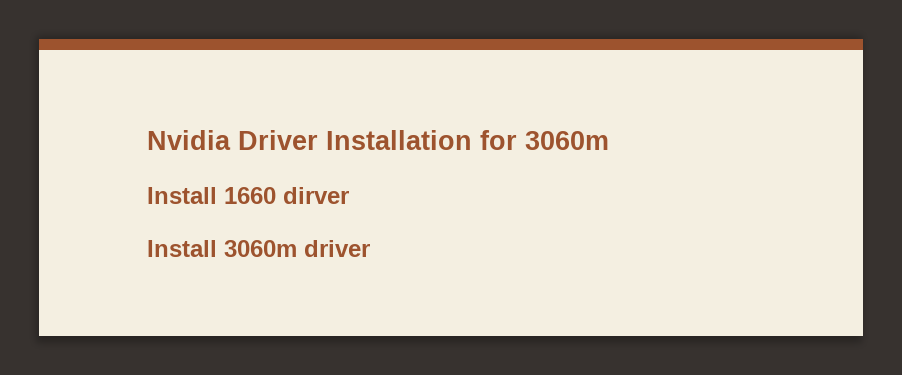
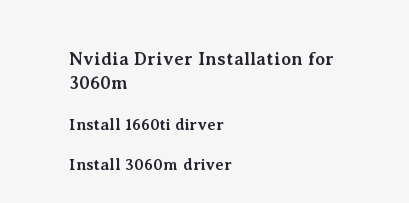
[224,187,276,204] 1660 -> [125,118,172,130] 1660ti

